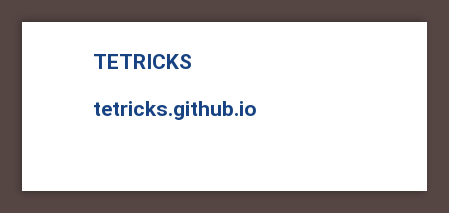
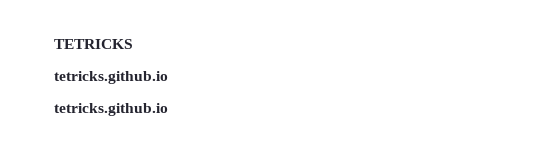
(257, 110) none -> [54,103,168,116] // tetricks.github.io

